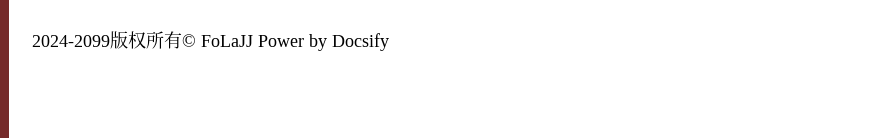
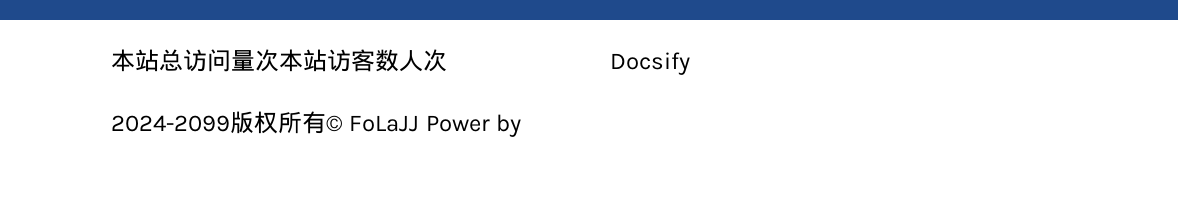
(32, 41) none -> [111,49,447,72] 本站总访问量次本站访客数人次 //

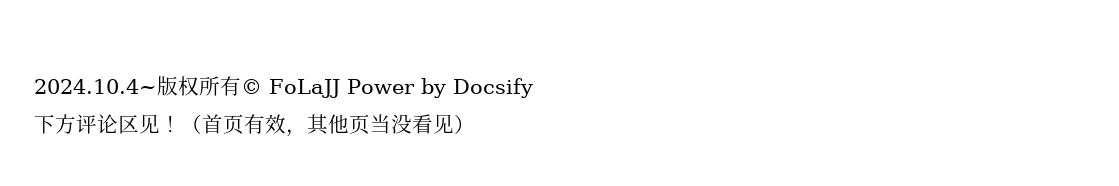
[111,49,447,72] [111,115,230,132] 本站总访问量次本站访客数人次 // 2024-2099 -> [34,79,157,94] 2024.10.4~
(690, 63) none -> [34,114,475,137] // 下方评论区见！（首页有效，其他页当没看见）

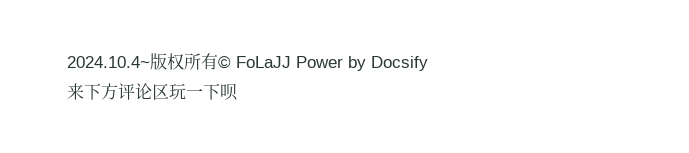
(533, 88) none -> [67,83,84,100] 来
[139,114,475,137] 见！（首页有效，其他页当没看见） -> [169,83,238,101] 玩一下呗

